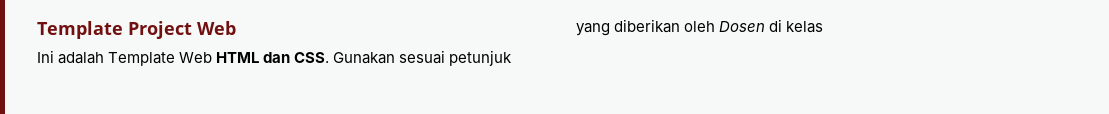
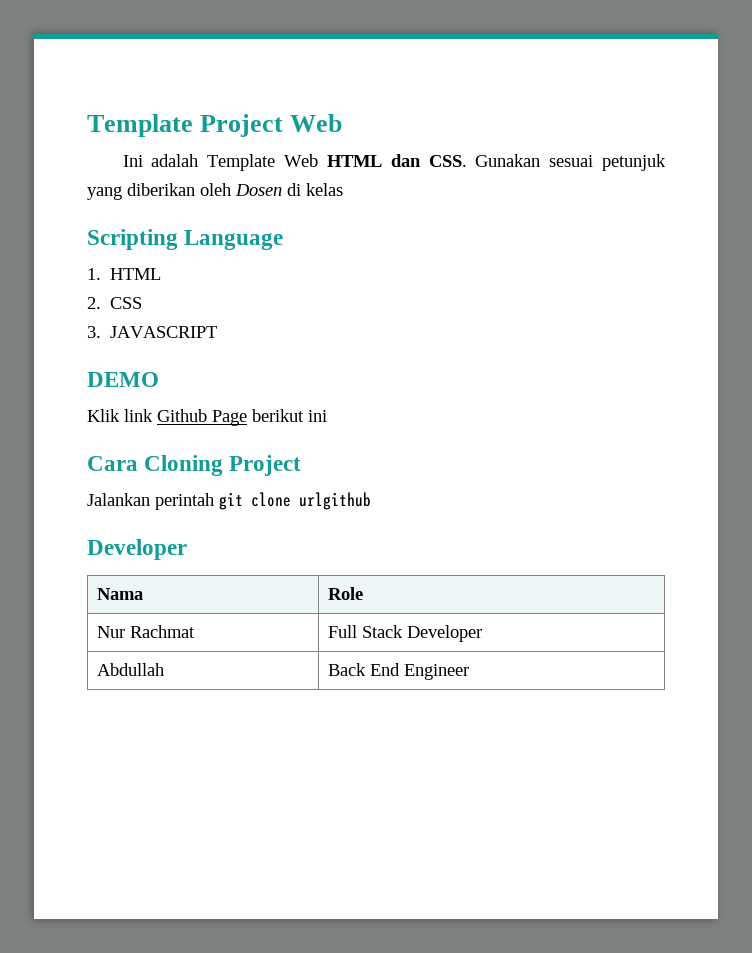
(824, 27) none -> [87,229,284,250] [87,268,162,280] [87,297,143,309] [87,326,218,338] [87,372,159,387] [87,409,327,426] [87,455,302,476] [87,492,371,510] [87,539,187,560] [96,588,143,600] [327,587,363,600] [96,625,195,638] [327,625,482,642] [96,663,164,676] [327,663,469,680] // Scripting Language // 1. HTML // 2. CSS // 3. JAVASCRIPT // DEMO // Klik link Github Page berikut ini // Cara Cloning Project // Jalankan perintah git clone urlgithub // Developer // Nama | Role // Nur Rachmat | Full Stack Developer // Abdullah | Back End Engineer

